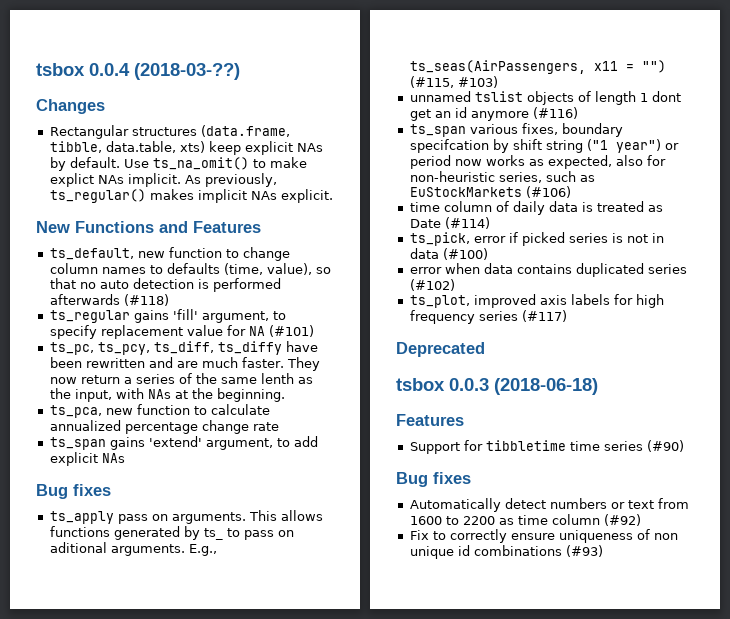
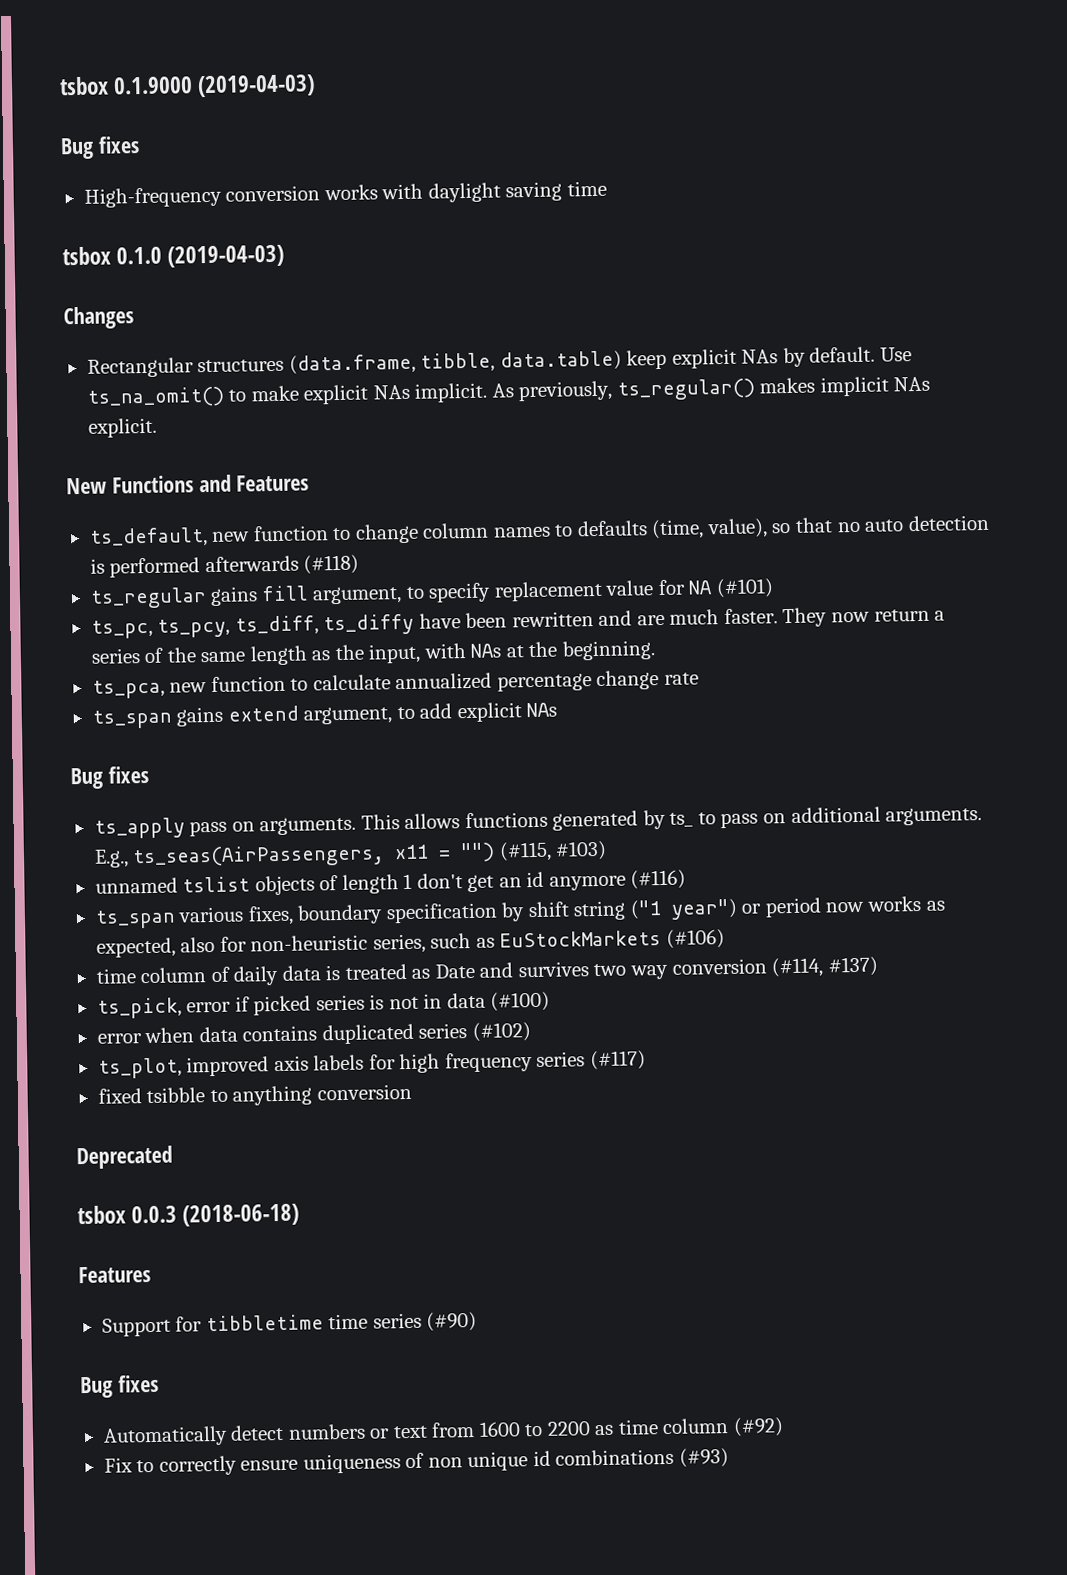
[36,63,240,80] tsbox 0.0.4 (2018-03-??) -> [59,74,316,98] [60,136,140,160] [83,180,607,208] [62,244,285,268] tsbox 0.1.9000 (2019-04-03) // Bug fixes // High-frequency conversion works with daylight saving time // tsbox 0.1.0 (2019-04-03)
[105,141,205,153] data.table, xts) -> [499,350,622,372] data.table)
[49,173,94,187] explict -> [303,384,370,405] explicit
[172,309,198,320] 'fill' -> [261,585,309,602] fill
[260,373,294,384] lenth -> [249,645,308,666] length
[148,436,202,447] 'extend' -> [227,705,299,722] extend
[49,542,107,553] aditional -> [790,806,881,824] additional
[651,91,681,102] dont -> [416,873,463,889] don't
[409,139,489,153] specifcation -> [385,902,498,924] specification
[444,217,490,229] (#114) -> [479,956,878,980] and survives two way conversion (#114, #137)
(567, 316) none -> [97,1083,412,1106] // fixed tsibble to anything conversion

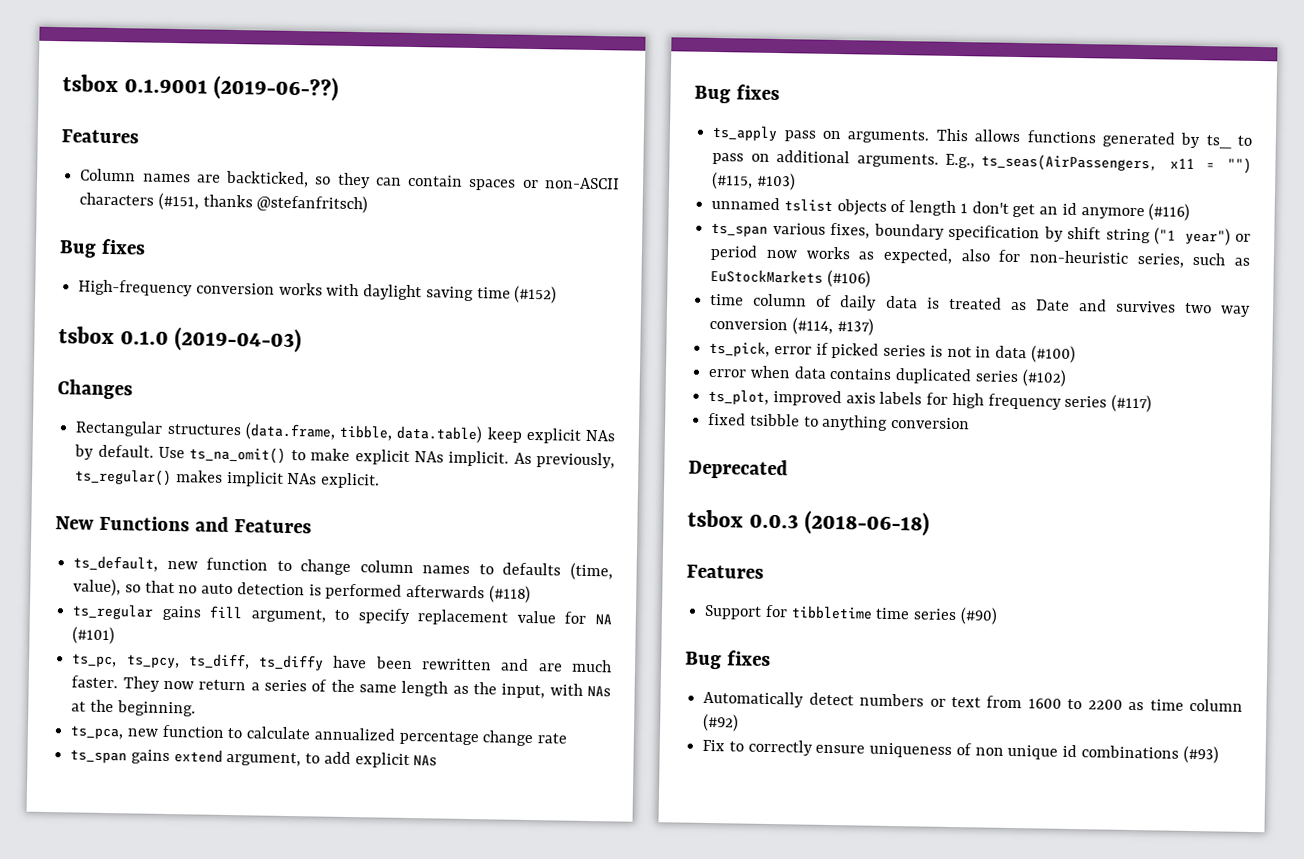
[59,74,316,98] tsbox 0.1.9000 (2019-04-03) -> [62,74,340,101] [61,129,139,144] [80,168,620,191] [79,192,369,214] tsbox 0.1.9001 (2019-06-??) // Features // Column names are backticked, so they can contain spaces or non-ASCII characters (#151, thanks @stefanfritsch)
(607, 188) none -> [514,285,558,304] (#152)

